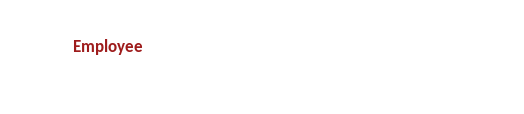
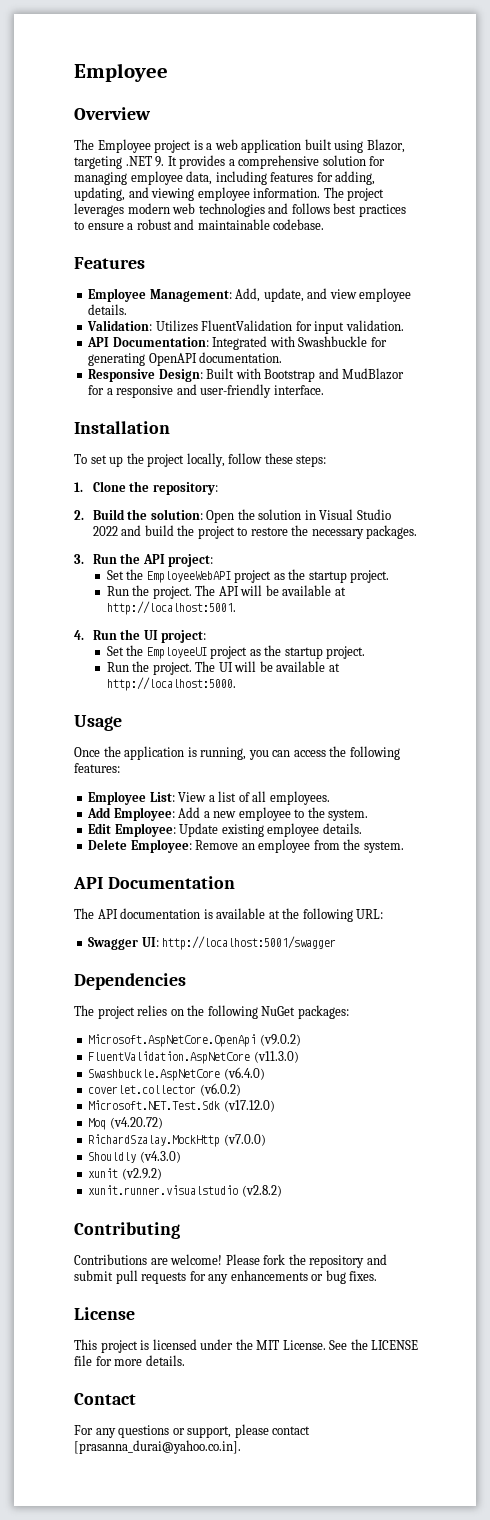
[73,39,143,55] Employee -> [74,63,168,82] [74,107,151,120] [74,139,405,153] [74,155,386,169] [74,171,376,185] [74,187,385,201] [74,203,406,217] [74,219,325,230] [74,257,145,269] [88,288,412,302] [88,304,128,315] [87,320,404,334] [87,336,387,350] [88,352,283,366] [88,368,405,382] [88,384,324,398] [74,421,170,434] [74,453,327,467] [74,481,218,495] [74,509,391,523] [92,525,418,539] [74,553,214,567] [106,569,390,583] [106,585,346,599] [106,601,236,615] [74,629,207,643] [106,645,366,659] [106,661,340,675] [106,677,236,691] [74,715,122,731] [74,746,400,760] [74,763,120,773] [88,791,330,805] [87,807,369,821] [88,823,362,837] [88,839,404,853] [73,876,235,889] [74,908,384,922] [88,936,337,950] [74,973,186,990] [74,1005,349,1019] [88,1034,301,1047] [88,1051,299,1064] [88,1067,265,1081] [88,1083,241,1096] [88,1100,275,1112] [88,1117,163,1130] [88,1134,266,1147] [88,1151,181,1163] [88,1168,162,1180] [88,1185,282,1197] [74,1222,180,1239] [74,1254,387,1268] [74,1270,378,1284] [74,1307,135,1320] [74,1339,419,1353] [74,1355,185,1366] [74,1393,136,1405] [74,1424,311,1438] [74,1440,241,1454] Employee // Overview // The Employee project is a web application built using Blazor, targeting .NET 9. It provides a comprehensive solution for managing employee data, including features for adding, updating, and viewing employee information. The project leverages modern web technologies and follows best practices to ensure a robust and maintainable codebase. // Features // Employee Management: Add, update, and view employee details. // Validation: Utilizes FluentValidation for input validation. // API Documentation: Integrated with Swashbuckle for generating OpenAPI documentation. // Responsive Design: Built with Bootstrap and MudBlazor for a responsive and user-friendly interface. // Installation // To set up the project locally, follow these steps: // 1. Clone the repository: // 2. Build the solution: Open the solution in Visual Studio 2022 and build the project to restore the necessary packages. // 3. Run the API project: // Set the EmployeeWebAPI project as the startup project. // Run the project. The API will be available at http://localhost:5001. // 4. Run the UI project: // Set the EmployeeUI project as the startup project. // Run the project. The UI will be available at http://localhost:5000. // Usage // Once the application is running, you can access the following features: // Employee List: View a list of all employees. // Add Employee: Add a new employee to the system. // Edit Employee: Update existing employee details. // Delete Employee: Remove an employee from the system. // API Documentation // The API documentation is available at the following URL: // Swagger UI: http://localhost:5001/swagger // Dependencies // The project relies on the following NuGet packages: // Microsoft.AspNetCore.OpenApi (v9.0.2) // FluentValidation.AspNetCore (v11.3.0) // Swashbuckle.AspNetCore (v6.4.0) // coverlet.collector (v6.0.2) // Microsoft.NET.Test.Sdk (v17.12.0) // Moq (v4.20.72) // RichardSzalay.MockHttp (v7.0.0) // Shouldly (v4.3.0) // xunit (v2.9.2) // xunit.runner.visualstudio (v2.8.2) // Contributing // Contributions are welcome! Please fork the repository and submit pull requests for any enhancements or bug fixes. // License // This project is licensed under the MIT License. See the LICENSE file for more details. // Contact // For any questions or support, please contact [prasanna_durai@yahoo.co.in].

